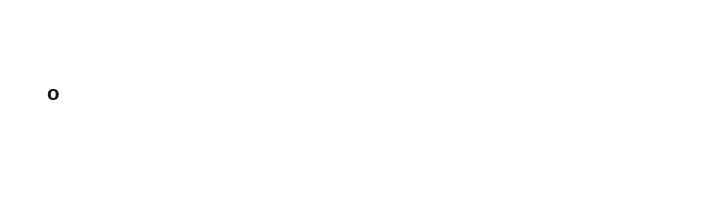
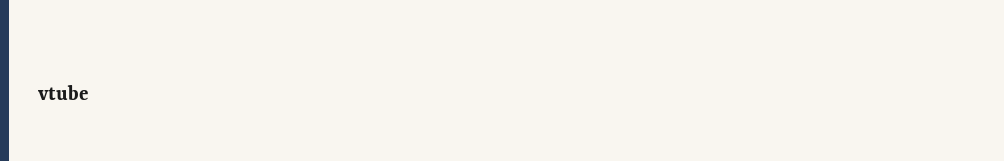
[47,89,60,100] o -> [38,85,88,100] vtube

